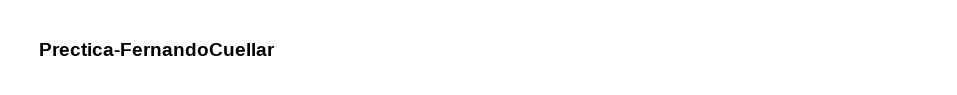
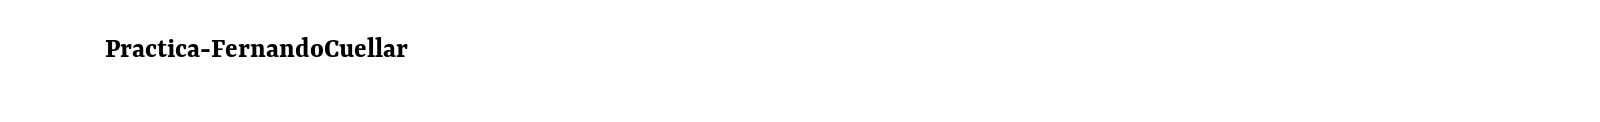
[39,43,275,56] Prectica-FernandoCuellar -> [105,37,408,57] Practica-FernandoCuellar

